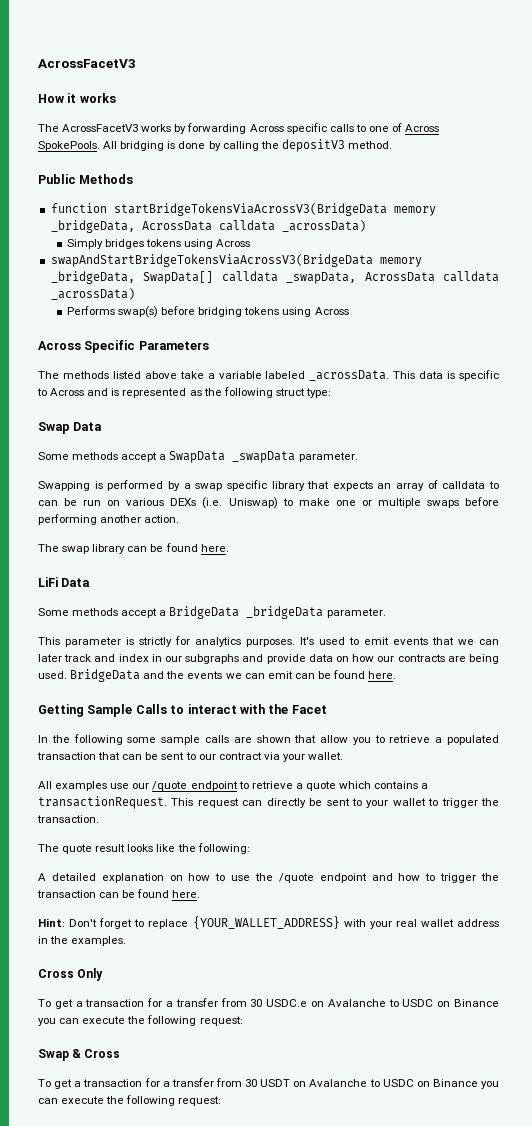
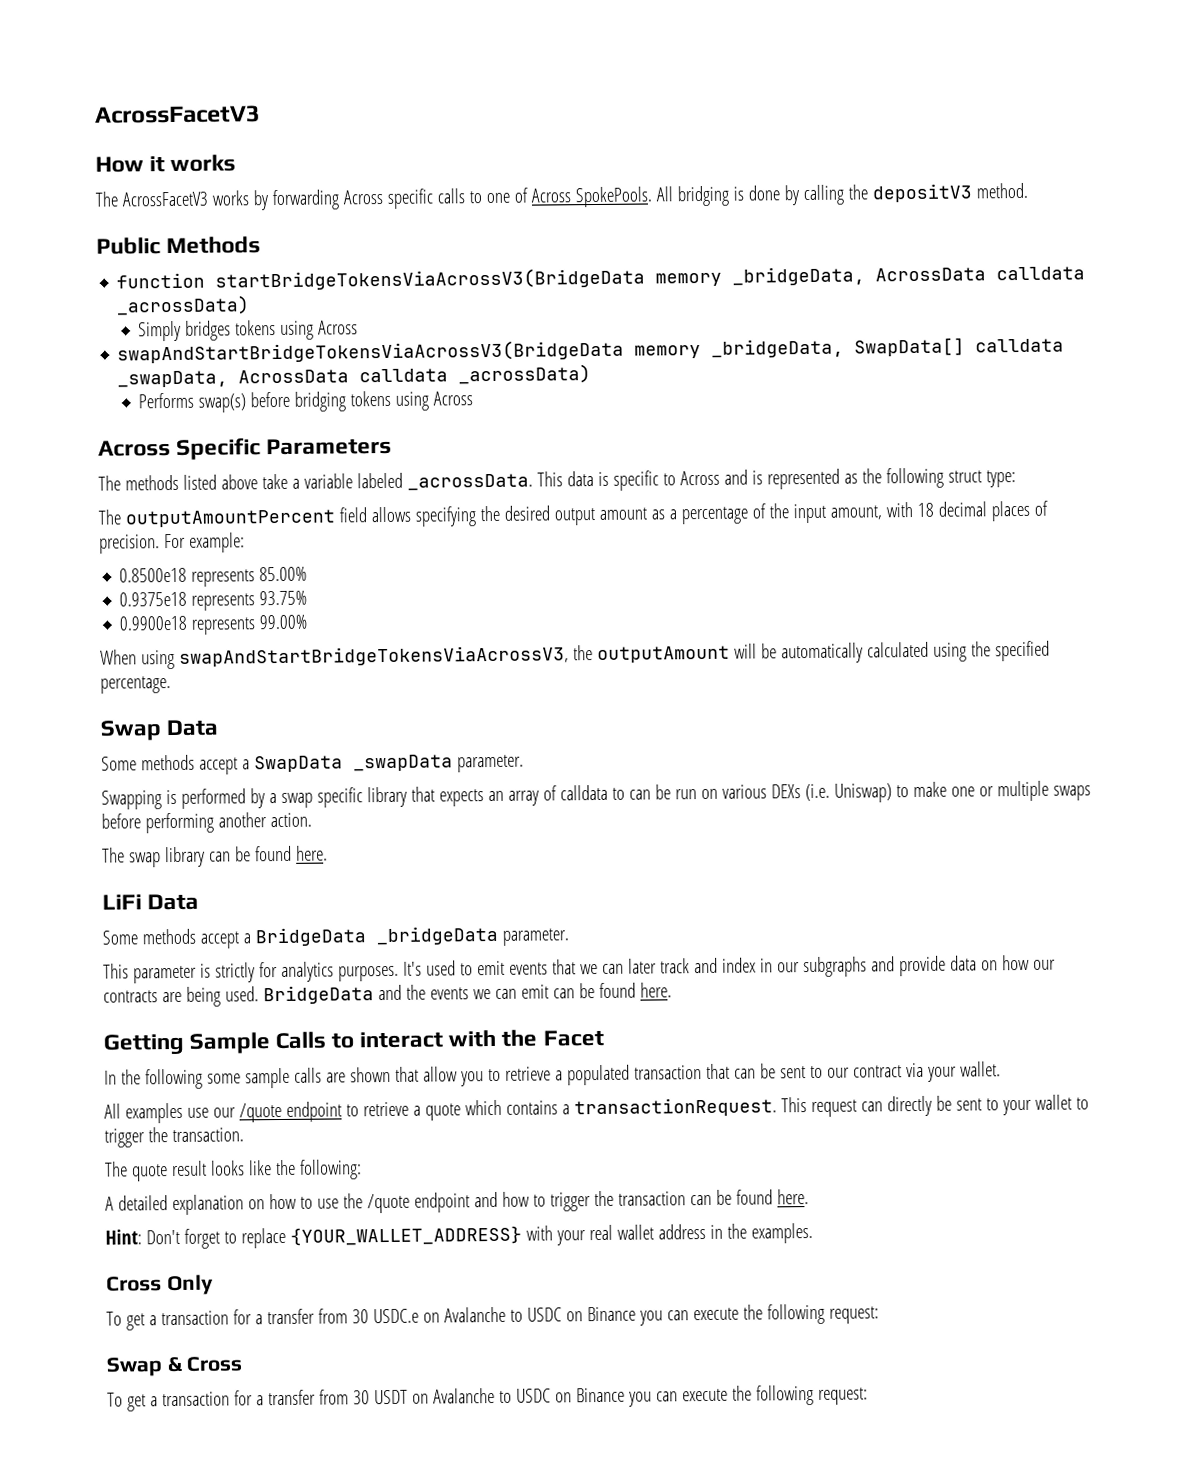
(331, 393) none -> [98,500,1048,528] [99,532,245,554] [119,566,308,587] [119,590,308,611] [119,614,308,635] [100,640,1050,670] [100,676,171,694] // The outputAmountPercent field allows specifying the desired output amount as a percentage of the input amount, with 18 decimal places of precision. For example: // 0.8500e18 represents 85.00% // 0.9375e18 represents 93.75% // 0.9900e18 represents 99.00% // When using swapAndStartBridgeTokensViaAcrossV3, the outputAmount will be automatically calculated using the specified percentage.

